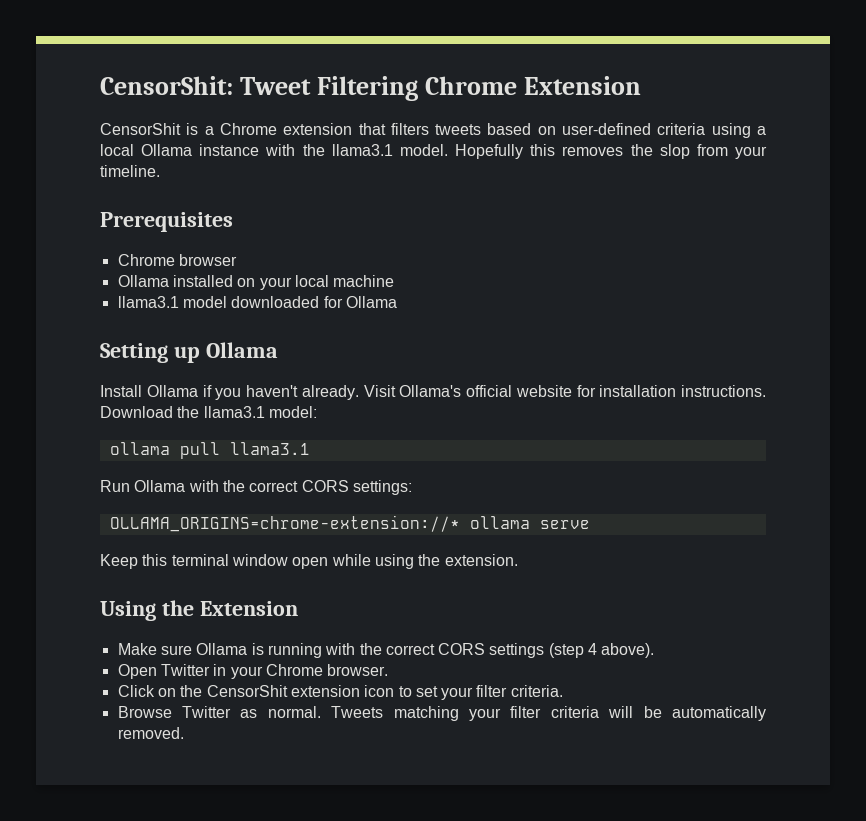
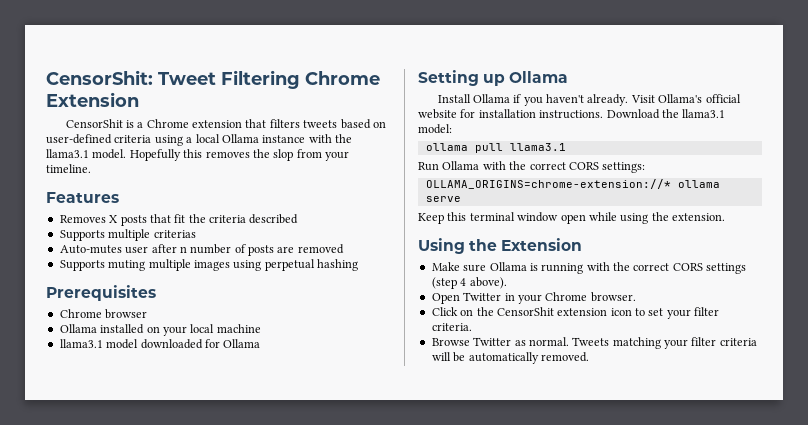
(160, 171) none -> [46,192,119,203] [59,214,299,226] [59,229,196,241] [59,244,344,256] [59,259,358,271] // Features // Removes X posts that fit the criteria described // Supports multiple criterias // Auto-mutes user after n number of posts are removed // Supports muting multiple images using perpetual hashing

